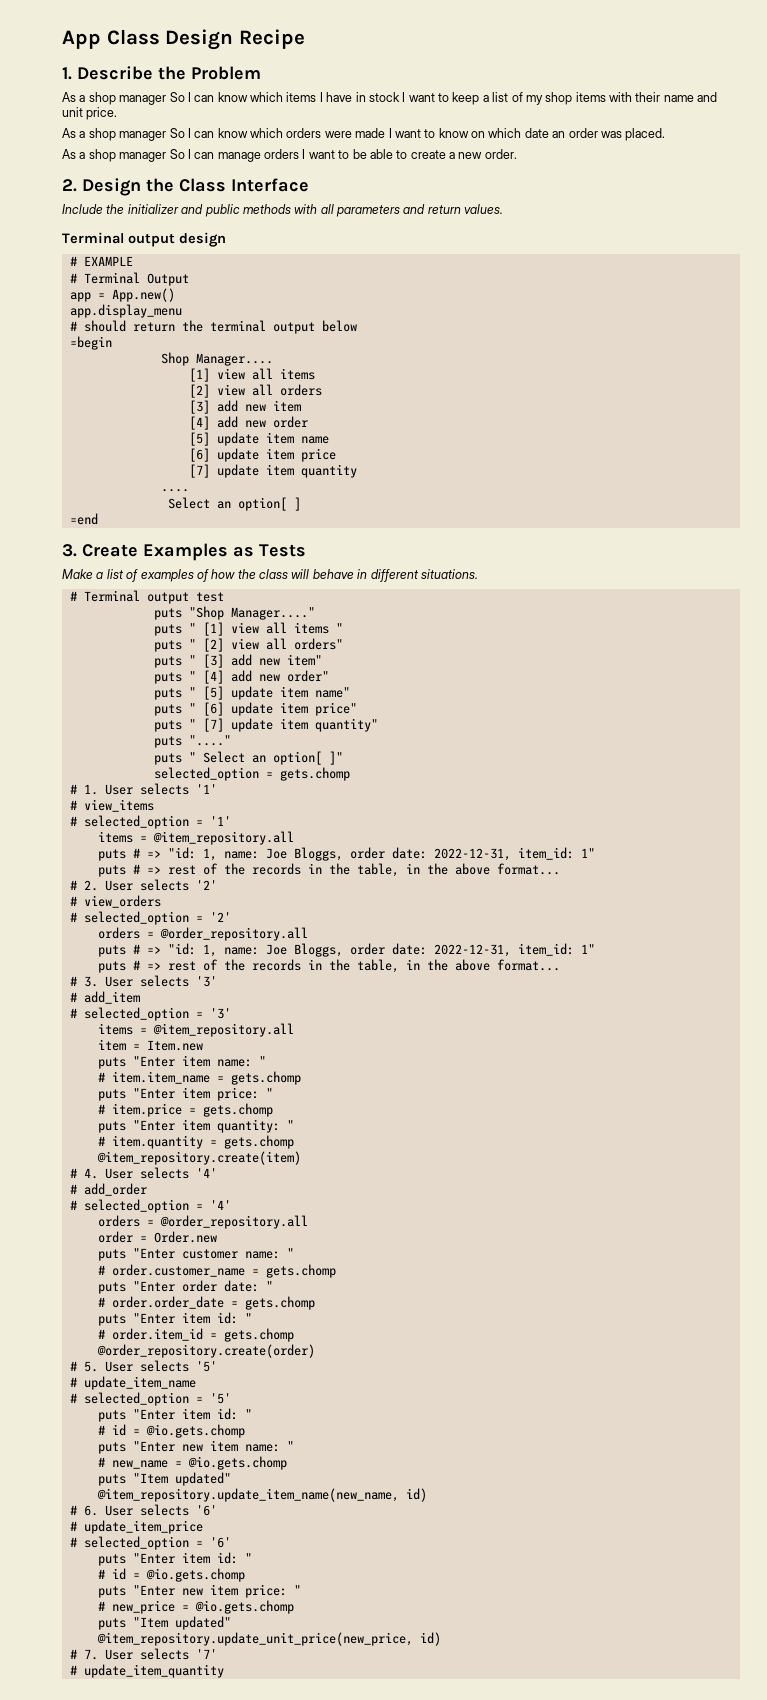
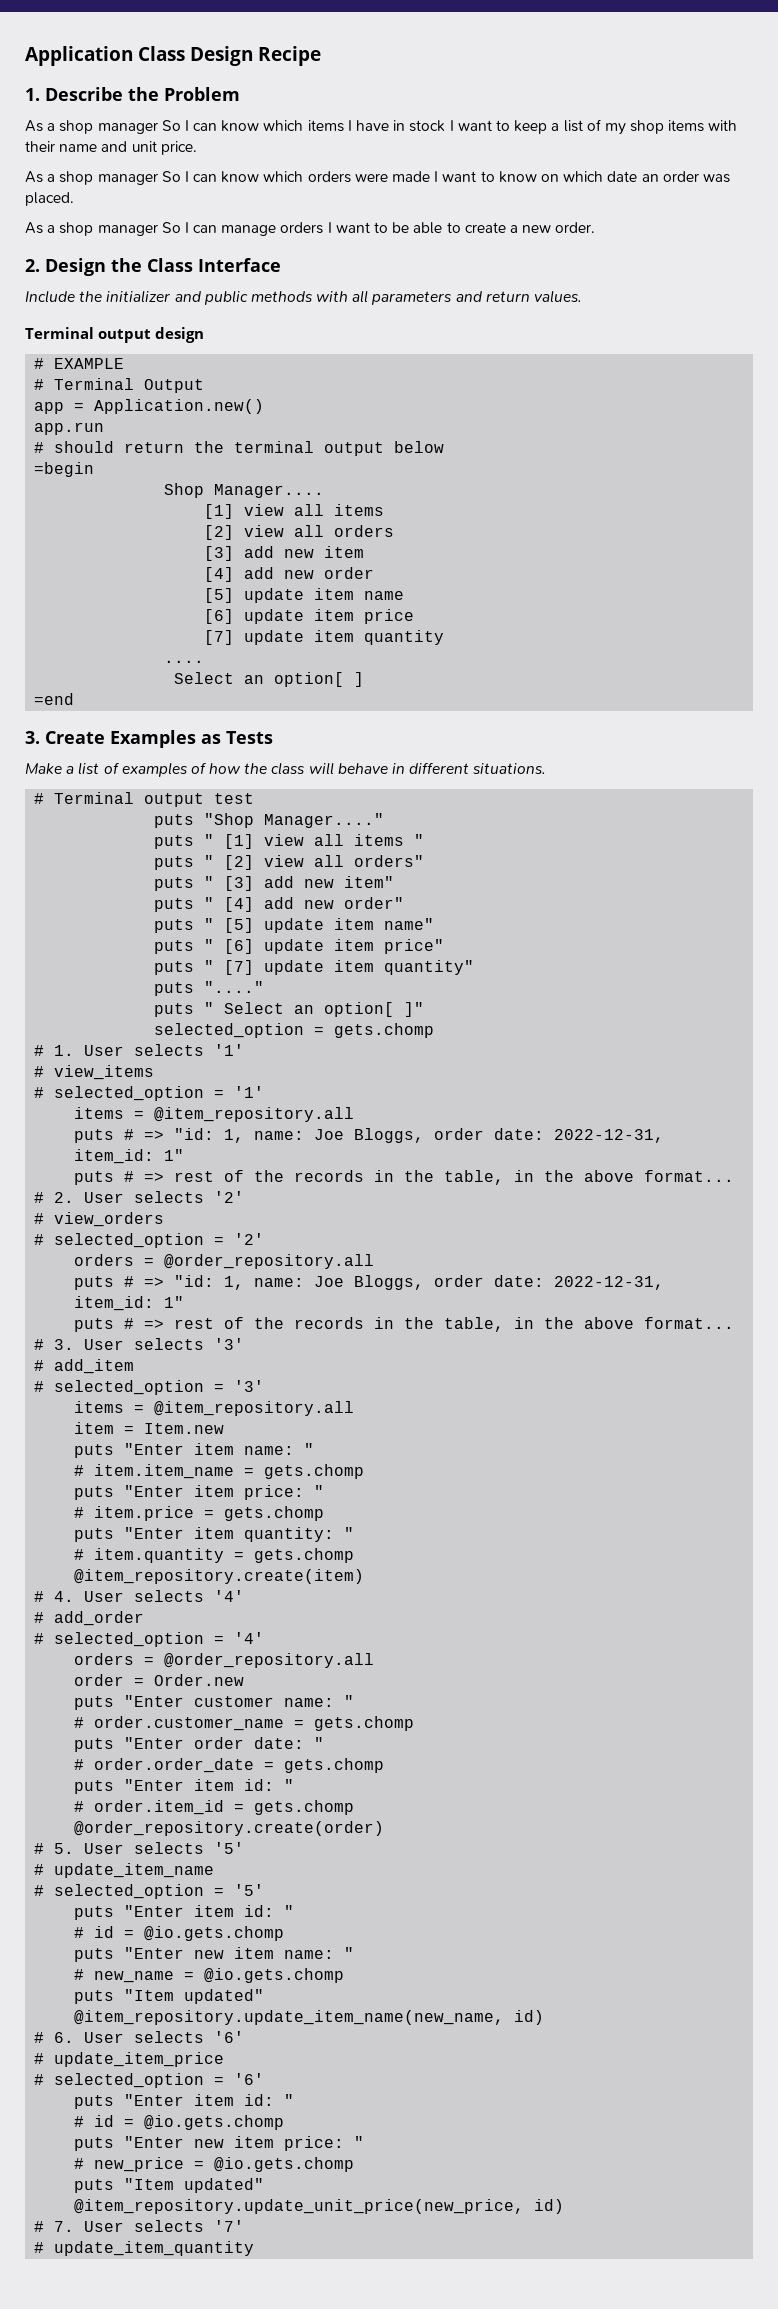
[62,30,101,49] App -> [25,46,133,66] Application
[111,288,175,302] [69,304,182,318] App.new() // app.display_menu -> [94,399,265,414] [34,422,105,435] Application.new() // app.run

